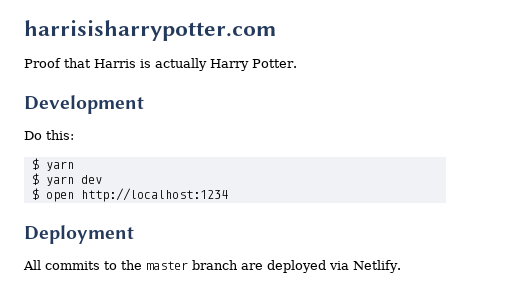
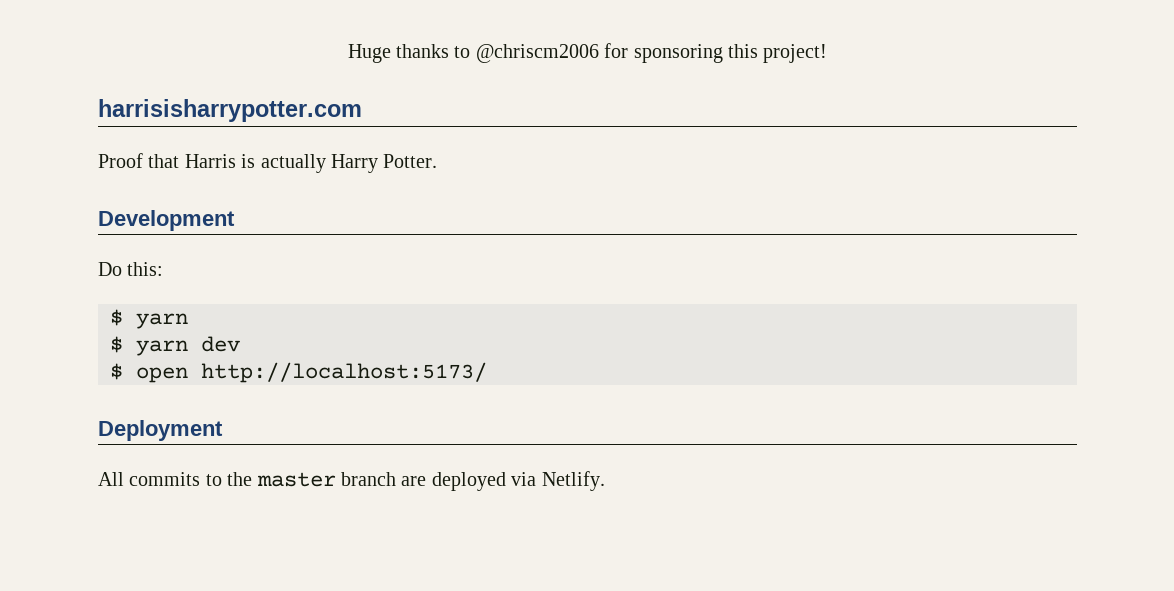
(24, 30) none -> [347,43,828,63] Huge thanks to @chriscm2006 for sponsoring this project! //
[80,188,228,202] http://localhost:1234 -> [201,362,487,383] http://localhost:5173/

